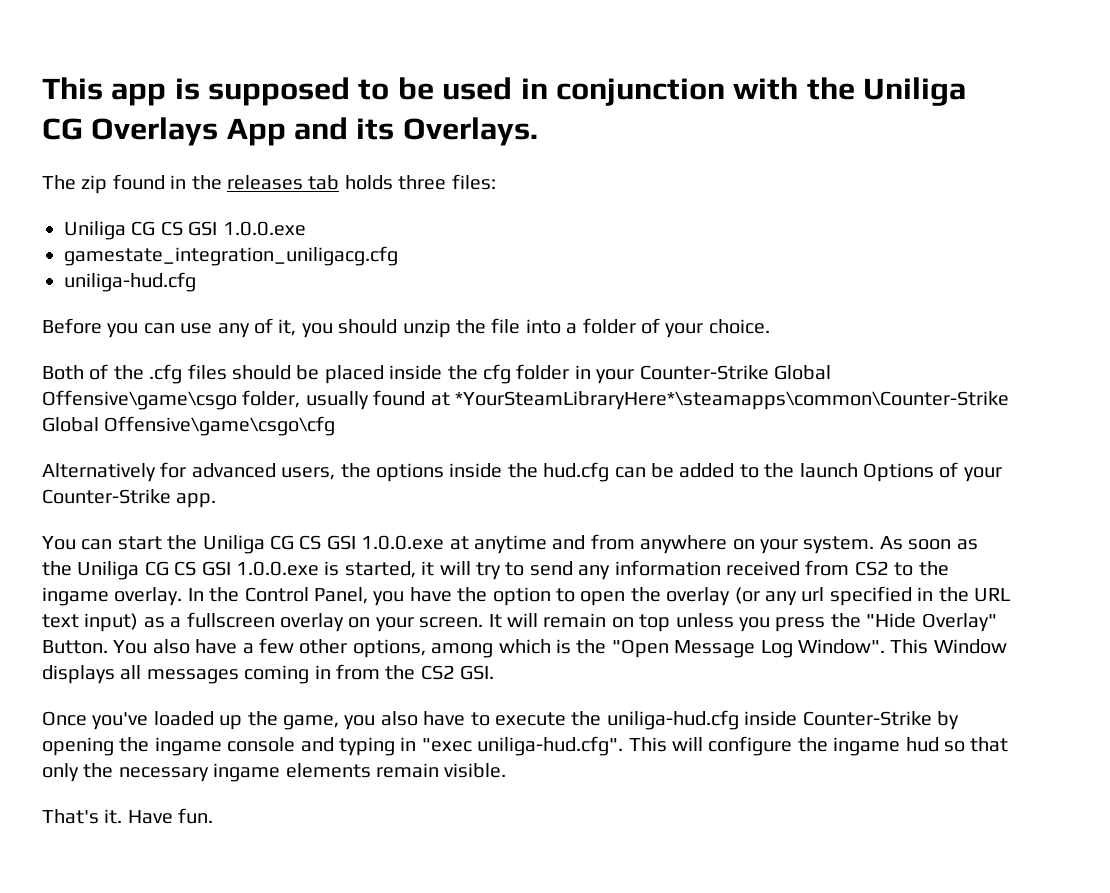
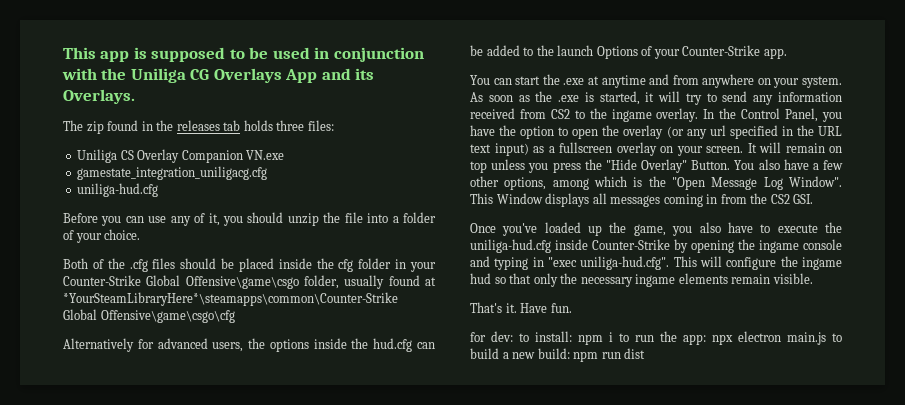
[131,221,306,236] CG CS GSI 1.0.0.exe -> [120,149,285,163] CS Overlay Companion VN.exe
[202,535,445,554] Uniliga CG CS GSI 1.0.0.exe -> [563,78,585,85] .exe
[77,561,319,580] Uniliga CG CS GSI 1.0.0.exe -> [558,95,580,102] .exe
(214, 816) none -> [470,331,842,345] [470,348,646,362] // for dev: to install: npm i to run the app: npx electron main.js to build a new build: npm run dist

